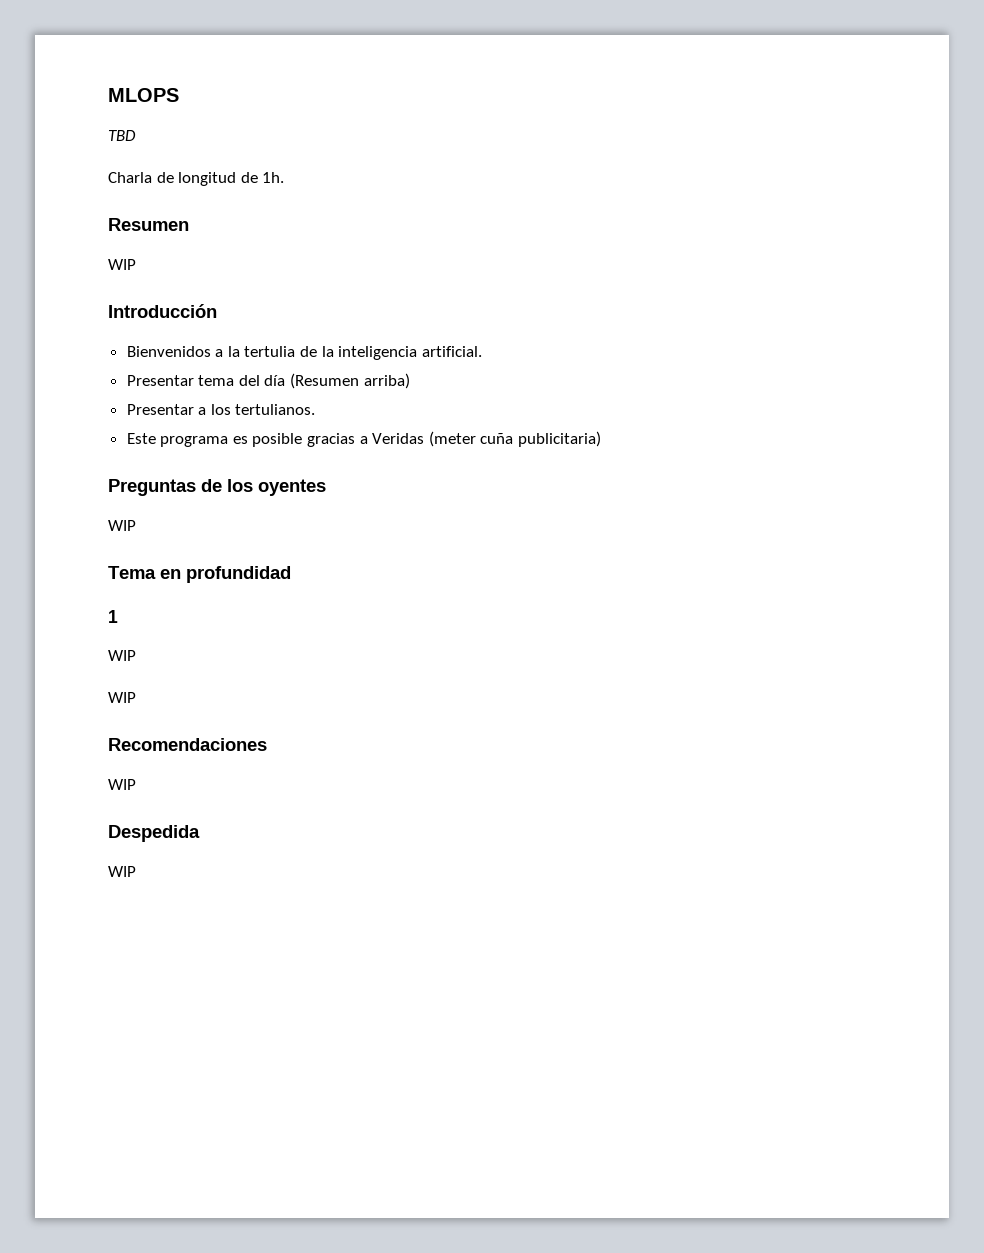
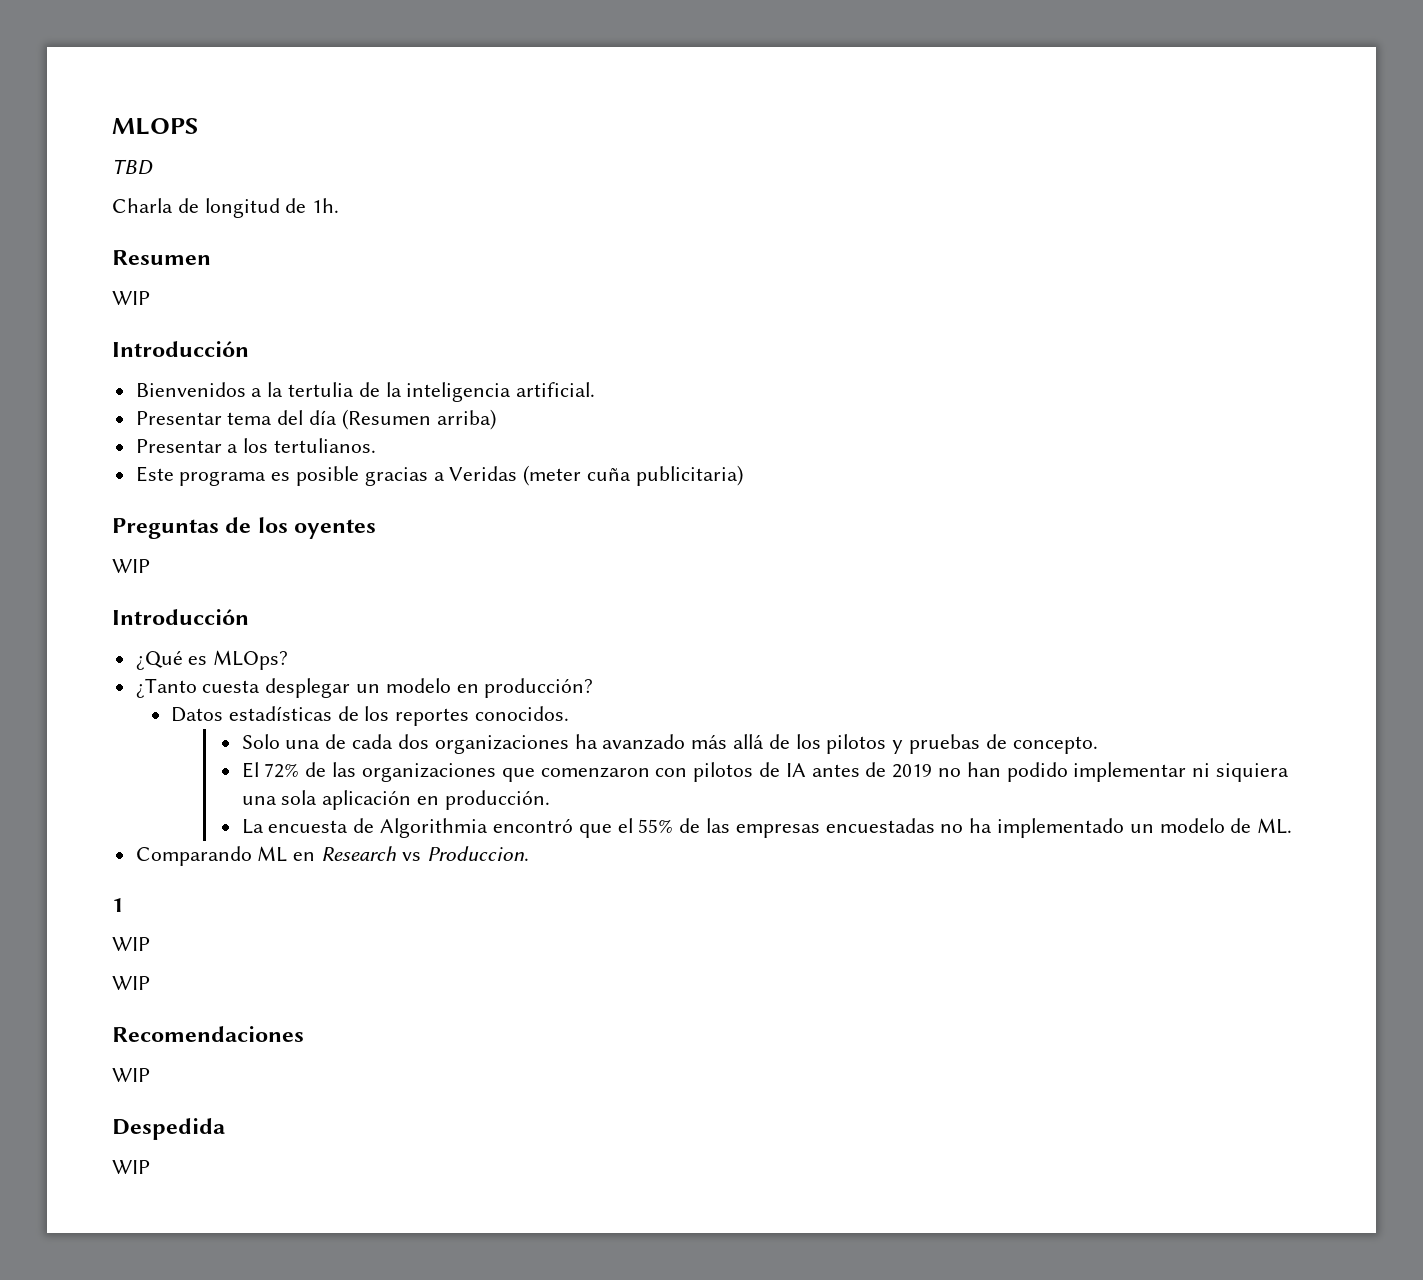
[108,566,291,583] Tema en profundidad -> [112,609,249,625] [135,650,289,670] [135,678,594,698] [170,706,570,726] [241,734,1098,754] [241,762,1289,782] [241,790,550,810] [241,818,1293,838] [135,846,529,866] Introducción // ¿Qué es MLOps? // ¿Tanto cuesta desplegar un modelo en producción? // Datos estadísticas de los reportes conocidos. // Solo una de cada dos organizaciones ha avanzado más allá de los pilotos y pruebas de concepto. // El 72% de las organizaciones que comenzaron con pilotos de IA antes de 2019 no han podido implementar ni siquiera una sola aplicación en producción. // La encuesta de Algorithmia encontró que el 55% de las empresas encuestadas no ha implementado un modelo de ML. // Comparando ML en Research vs Produccion.

